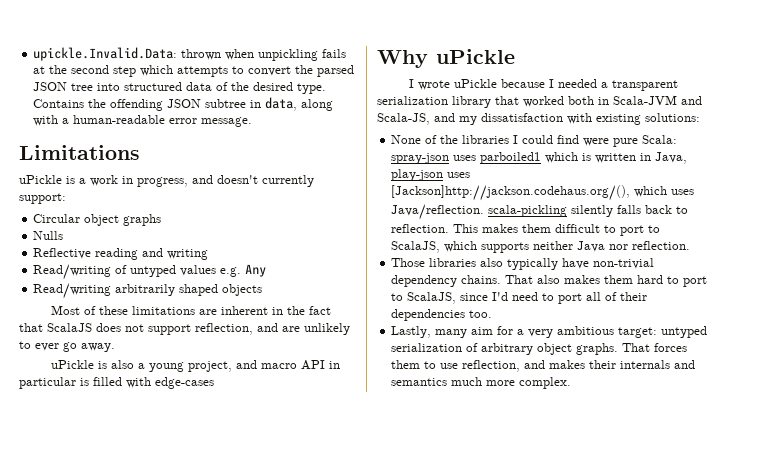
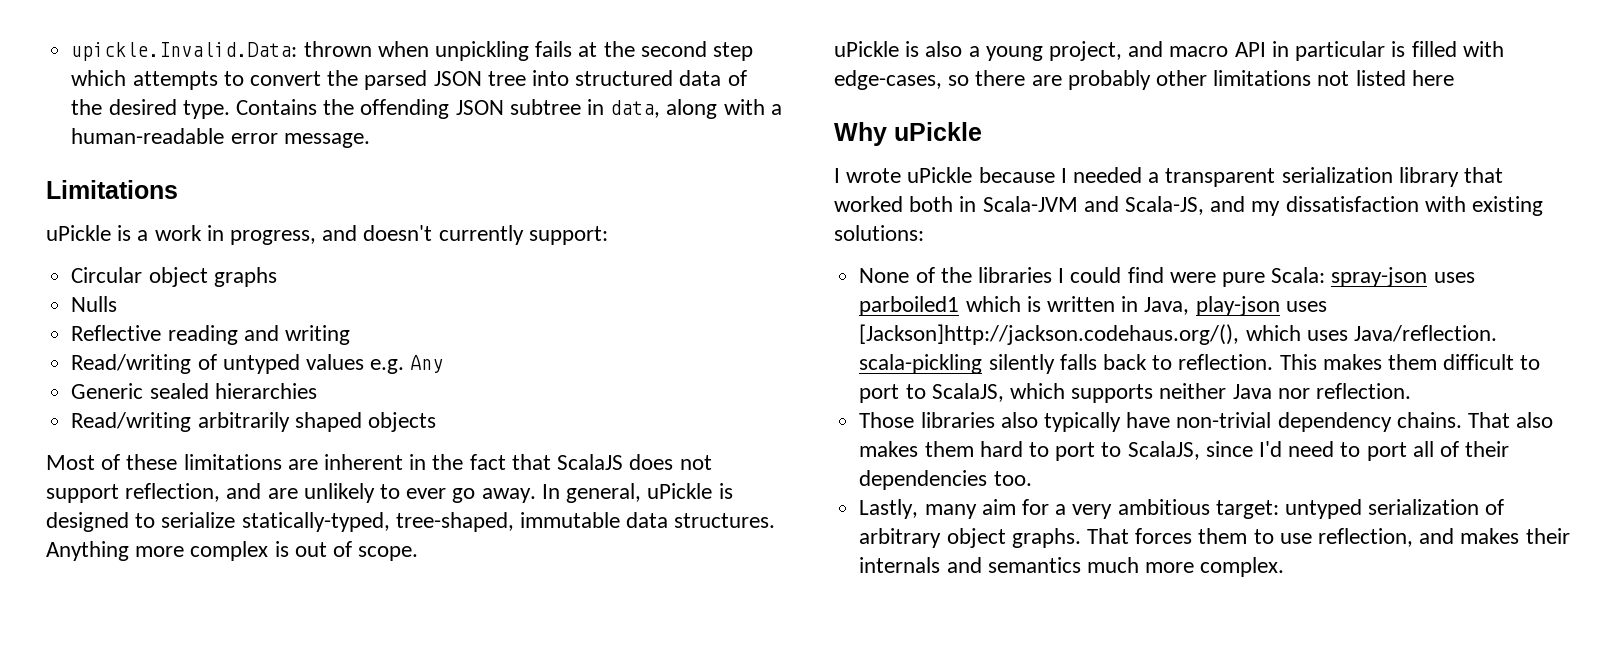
(267, 270) none -> [71,383,317,399] // Generic sealed hierarchies
(115, 347) none -> [541,483,733,503] [46,512,776,532] [46,541,419,561] In general, uPickle is designed to serialize statically-typed, tree-shaped, immutable data structures. Anything more complex is out of scope.
[155,377,214,389] edge-cases -> [834,70,1454,90] edge-cases, so there are probably other limitations not listed here

